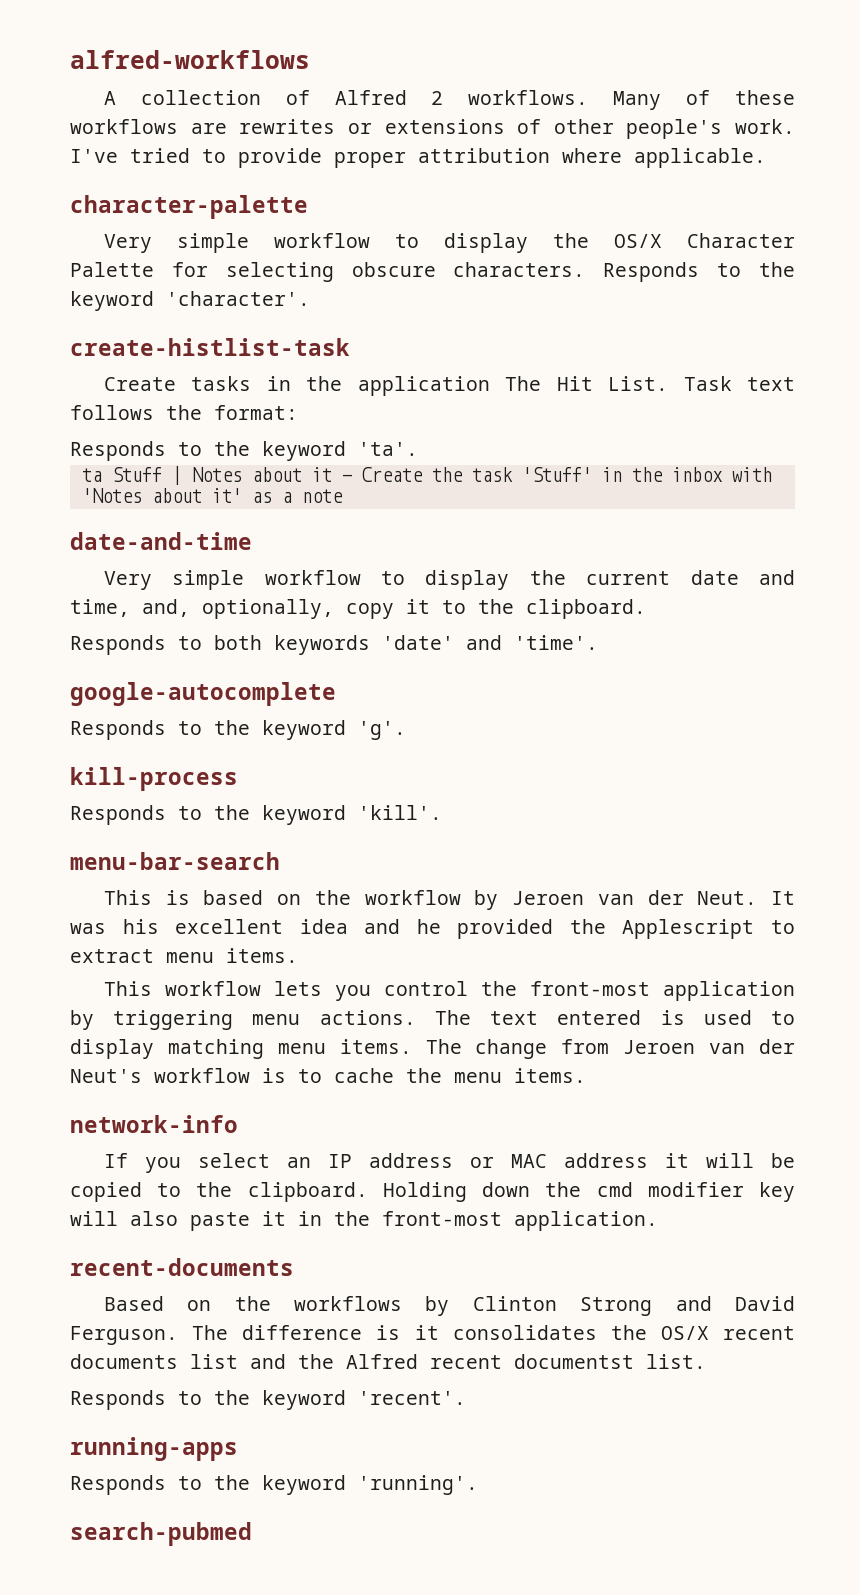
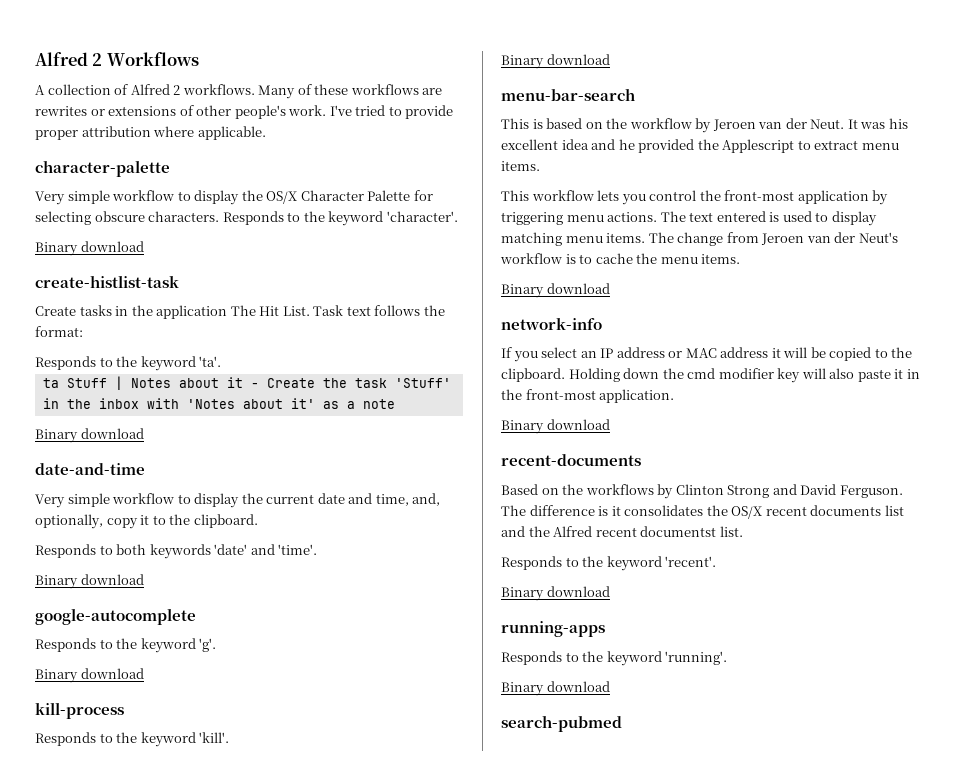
[70,50,310,69] alfred-workflows -> [35,52,199,66] Alfred 2 Workflows
(310, 298) none -> [35,241,144,256] // Binary download
(343, 496) none -> [35,428,144,443] // Binary download
(598, 642) none -> [35,574,144,589] // Binary download
(406, 730) none -> [35,668,144,683] // Binary download
(442, 812) none -> [501,54,610,69] // Binary download
(586, 1075) none -> [501,283,610,298] // Binary download
(658, 1221) none -> [501,419,610,434] // Binary download
(466, 1398) none -> [501,586,610,601] // Binary download
(478, 1485) none -> [501,681,610,696] // Binary download

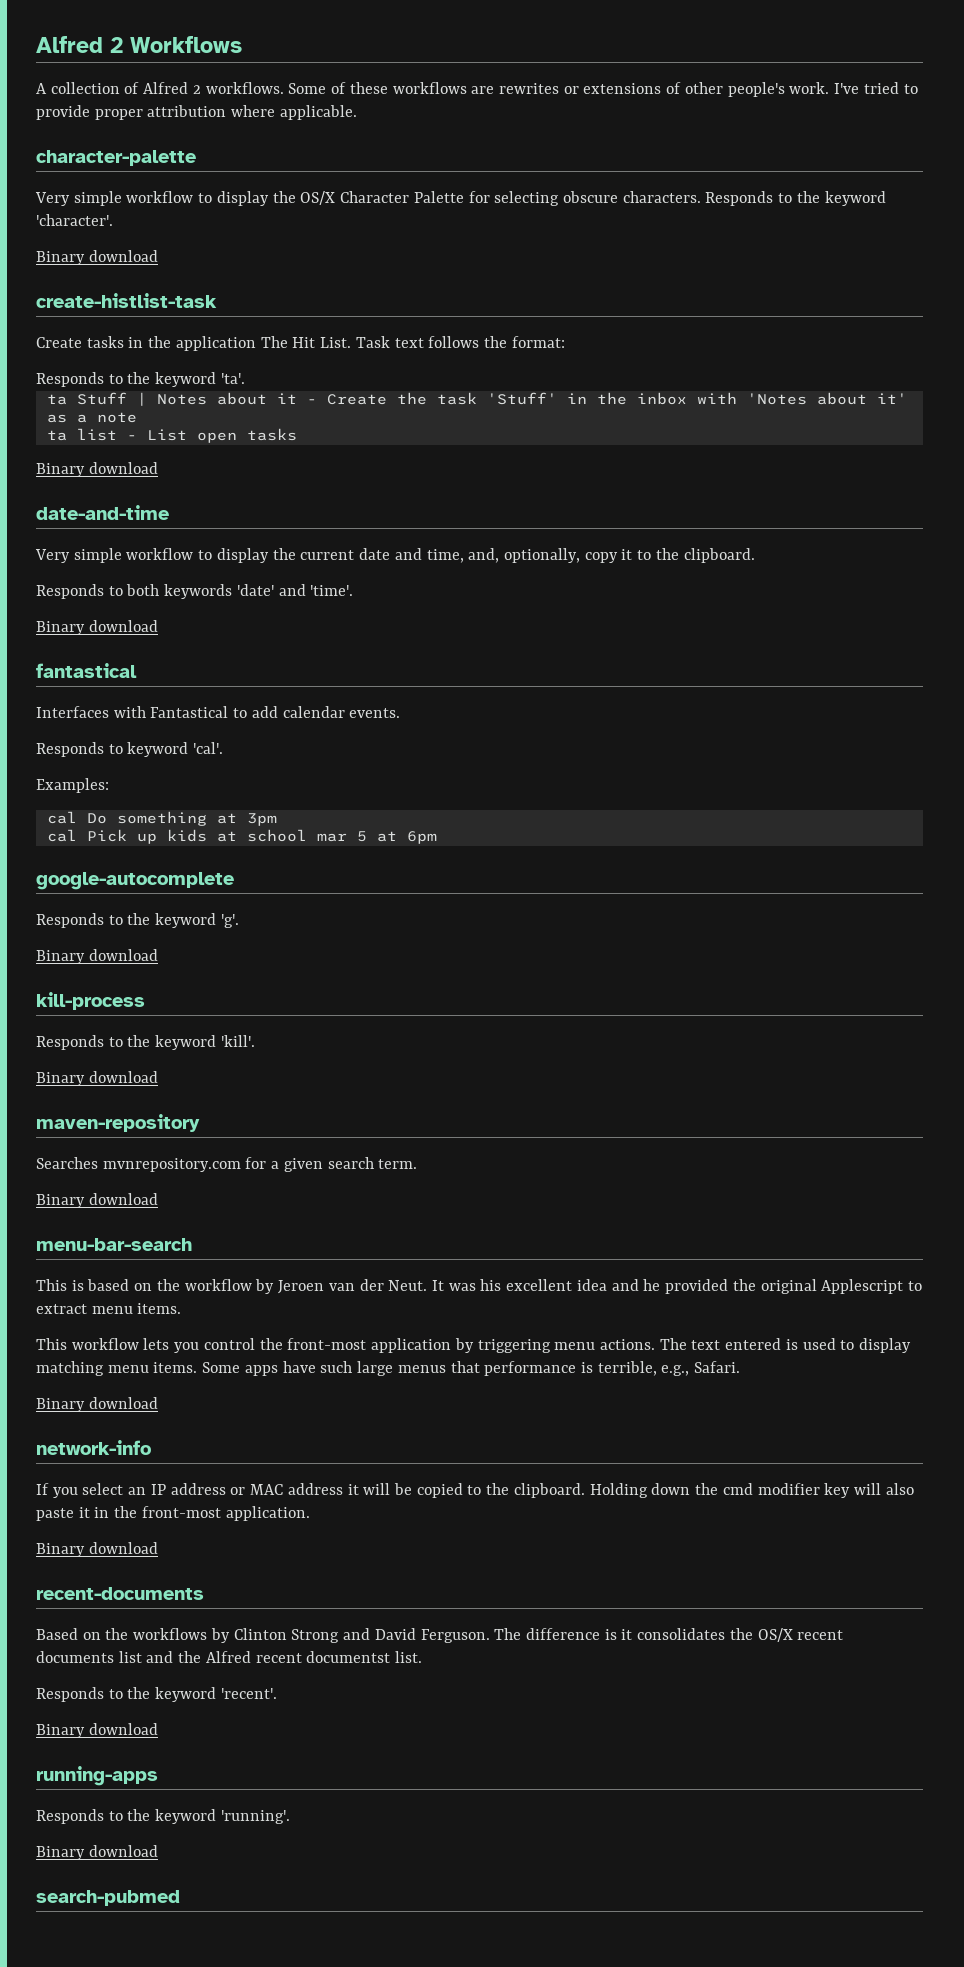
[258,85,296,99] Many -> [288,83,327,94] Some
(395, 404) none -> [46,428,297,443] // ta list - List open tasks
(144, 579) none -> [36,663,137,678] [36,706,401,718] [36,742,224,757] [36,778,109,793] [46,811,277,826] [46,829,437,844] // fantastical // Interfaces with Fantastical to add calendar events. // Responds to keyword 'cal'. // Examples: // cal Do something at 3pm // cal Pick up kids at school mar 5 at 6pm
(610, 59) none -> [36,1114,200,1132] [36,1157,418,1172] [36,1193,158,1208] // maven-repository // Searches mvnrepository.com for a given search term. // Binary download
(719, 144) none -> [760,1279,817,1294] original
[648,232,898,246] [500,253,741,264] The change from Jeroen van der Neut's workflow is to cache the menu items. -> [202,1361,741,1376] Some apps have such large menus that performance is terrible, e.g., Safari.

